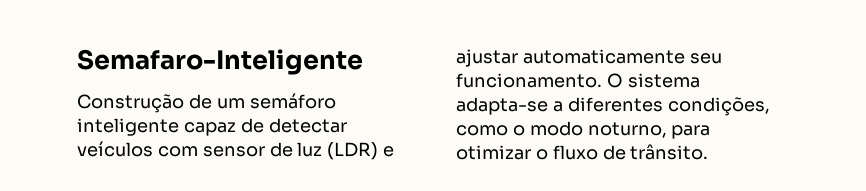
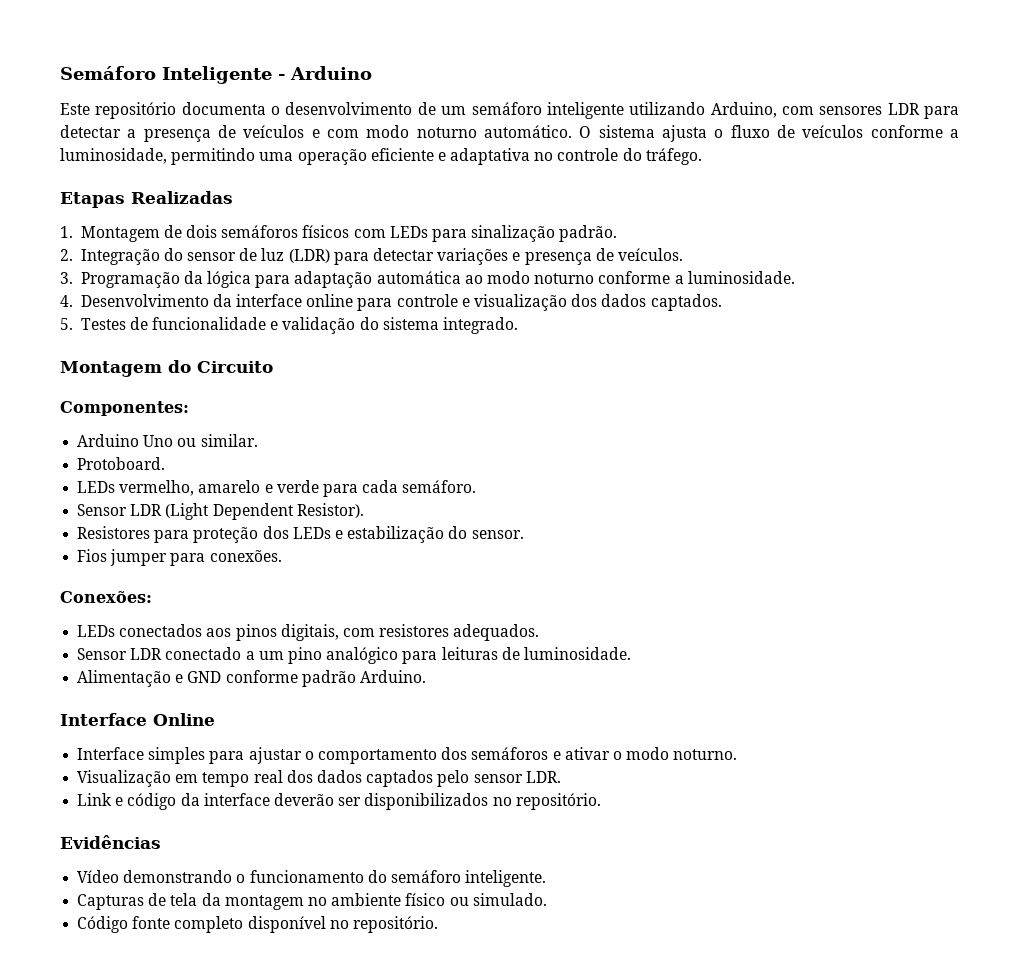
[77,49,363,75] [77,93,336,113] [77,118,347,136] [77,141,395,160] [456,49,722,67] [456,73,700,88] [456,97,770,116] [456,121,711,139] [456,144,709,160] Semafaro-Inteligente // Construção de um semáforo inteligente capaz de detectar veículos com sensor de luz (LDR) e ajustar automaticamente seu funcionamento. O sistema adapta-se a diferentes condições, como o modo noturno, para otimizar o fluxo de trânsito. -> [60,66,372,84] [60,102,960,119] [60,125,960,142] [60,148,702,165] [60,191,233,208] [60,225,618,242] [60,248,683,265] [60,271,795,288] [60,294,722,311] [60,317,519,334] [60,360,273,377] [60,401,189,416] [77,434,258,447] [77,457,166,470] [77,480,477,497] [77,503,364,520] [77,526,524,543] [77,549,282,566] [60,591,152,603] [77,624,540,641] [77,647,631,664] [77,670,426,687] [60,713,215,726] [77,747,738,764] [77,770,561,787] [77,793,601,810] [60,835,161,849] [77,870,547,887] [77,893,547,910] [77,916,438,933] Semáforo Inteligente - Arduino // Este repositório documenta o desenvolvimento de um semáforo inteligente utilizando Arduino, com sensores LDR para detectar a presença de veículos e com modo noturno automático. O sistema ajusta o fluxo de veículos conforme a luminosidade, permitindo uma operação eficiente e adaptativa no controle do tráfego. // Etapas Realizadas // 1. Montagem de dois semáforos físicos com LEDs para sinalização padrão. // 2. Integração do sensor de luz (LDR) para detectar variações e presença de veículos. // 3. Programação da lógica para adaptação automática ao modo noturno conforme a luminosidade. // 4. Desenvolvimento da interface online para controle e visualização dos dados captados. // 5. Testes de funcionalidade e validação do sistema integrado. // Montagem do Circuito // Componentes: // Arduino Uno ou similar. // Protoboard. // LEDs vermelho, amarelo e verde para cada semáforo. // Sensor LDR (Light Dependent Resistor). // Resistores para proteção dos LEDs e estabilização do sensor. // Fios jumper para conexões. // Conexões: // LEDs conectados aos pinos digitais, com resistores adequados. // Sensor LDR conectado a um pino analógico para leituras de luminosidade. // Alimentação e GND conforme padrão Arduino. // Interface Online // Interface simples para ajustar o comportamento dos semáforos e ativar o modo noturno. // Visualização em tempo real dos dados captados pelo sensor LDR. // Link e código da interface deverão ser disponibilizados no repositório. // Evidências // Vídeo demonstrando o funcionamento do semáforo inteligente. // Capturas de tela da montagem no ambiente físico ou simulado. // Código fonte completo disponível no repositório.

